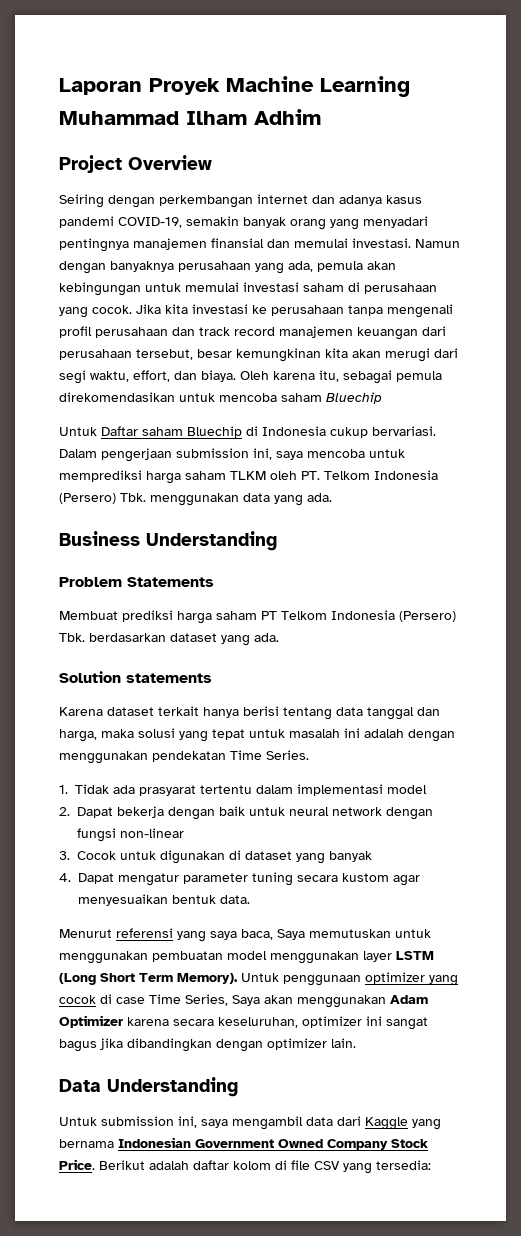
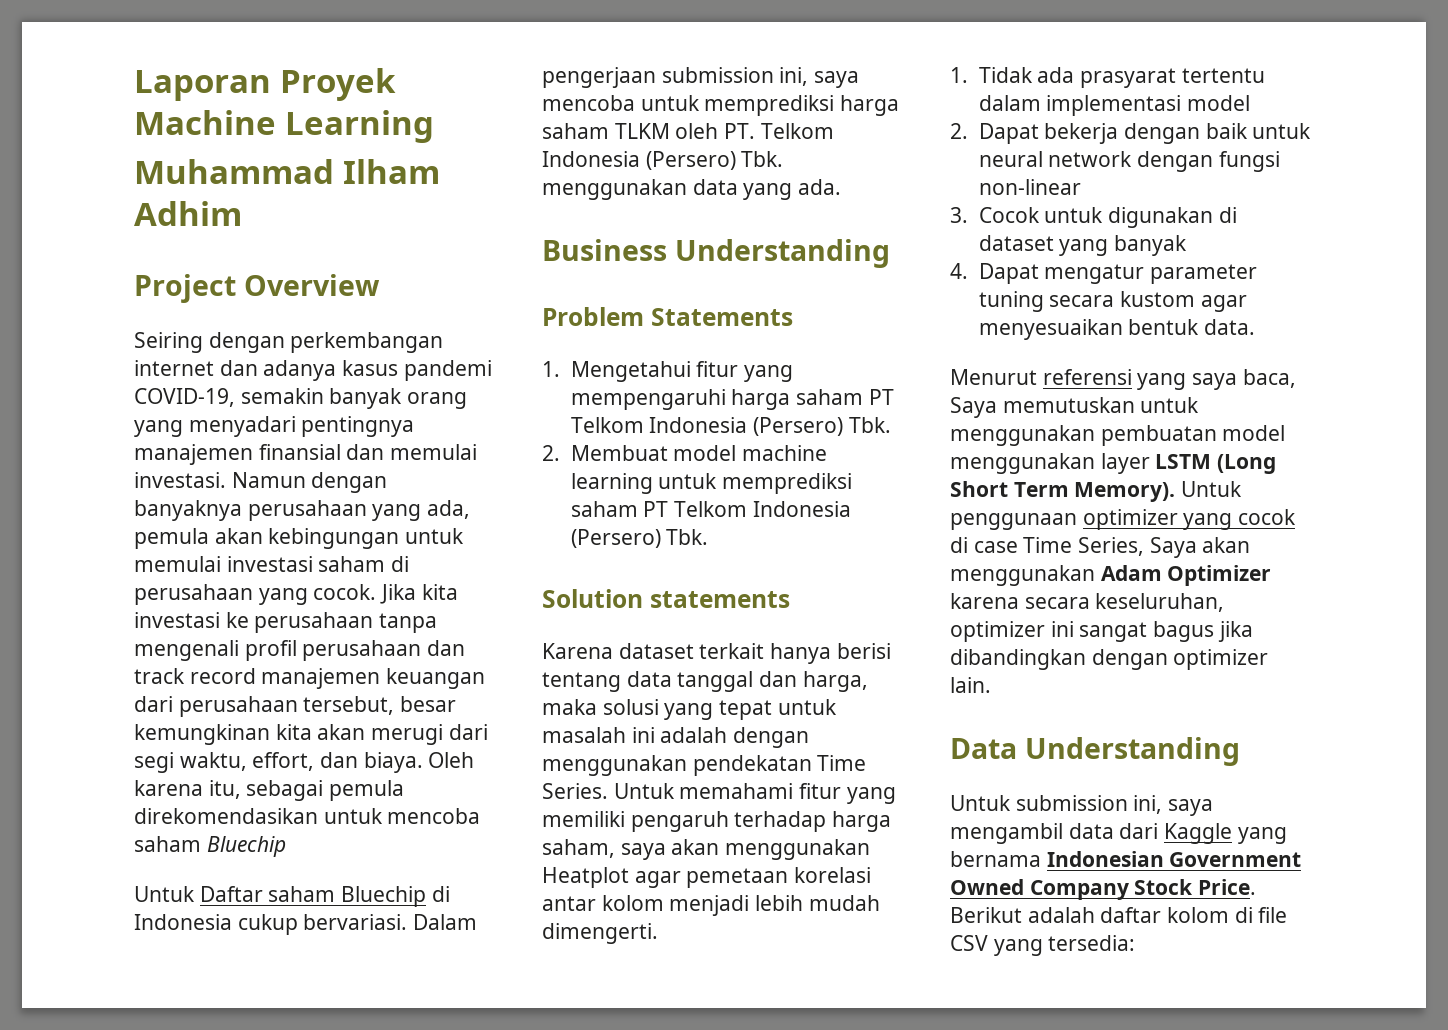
[59,610,173,622] Membuat prediksi -> [542,361,793,382] [570,389,726,410] 1. Mengetahui fitur yang mempengaruhi
[89,633,279,646] berdasarkan dataset yang ada. -> [542,445,827,461] [570,473,852,494] [570,501,851,517] [570,529,709,548] // 2. Membuat model machine learning untuk memprediksi saham PT Telkom Indonesia (Persero) Tbk.
(309, 755) none -> [613,783,896,804] [542,811,892,832] [542,839,871,860] [542,867,872,888] [542,895,880,916] [542,923,658,944] Untuk memahami fitur yang memiliki pengaruh terhadap harga saham, saya akan menggunakan Heatplot agar pemetaan korelasi antar kolom menjadi lebih mudah dimengerti.

